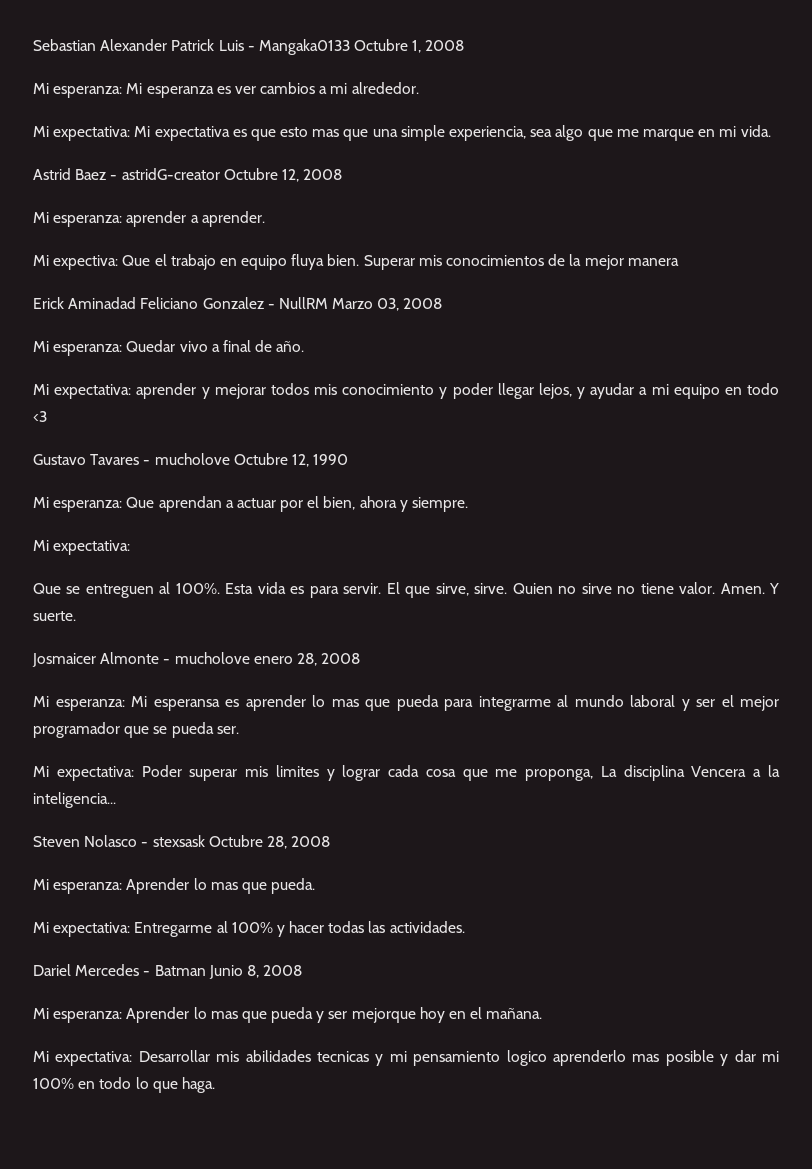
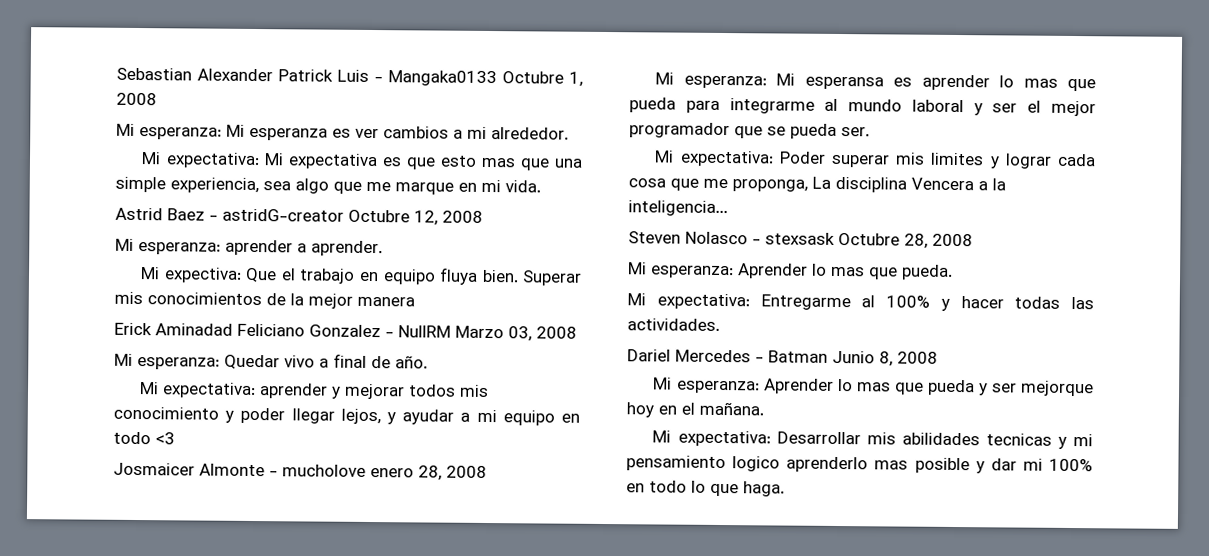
[33,453,349,467] [33,496,469,512] [33,540,131,555] [33,582,780,598] [33,611,76,621] // Gustavo Tavares - mucholove Octubre 12, 1990 // Mi esperanza: Que aprendan a actuar por el bien, ahora y siempre. // Mi expectativa: // Que se entreguen al 100%. Esta vida es para servir. El que sirve, sirve. Quien no sirve no tiene valor. Amen. Y suerte. -> (175, 438) none

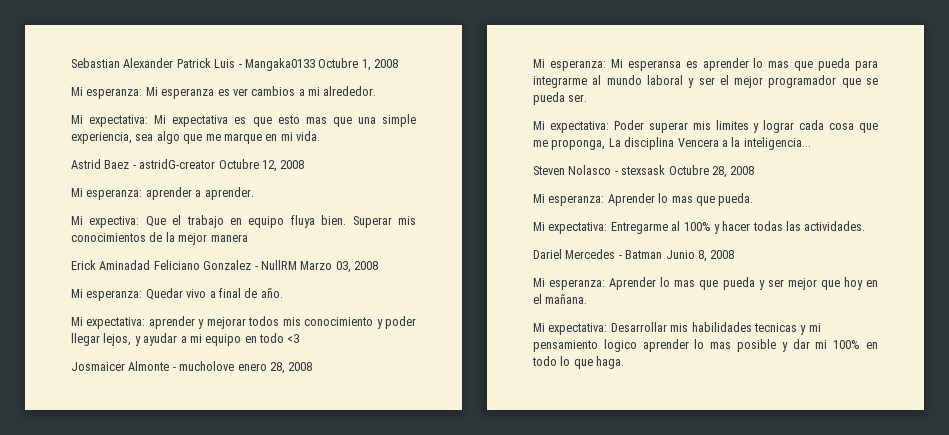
[1020,380,1094,397] mejorque -> [787,278,840,290] mejor que
[901,432,980,446] abilidades -> [691,322,752,332] habilidades
[786,456,869,473] aprenderlo -> [642,339,705,352] aprender lo

